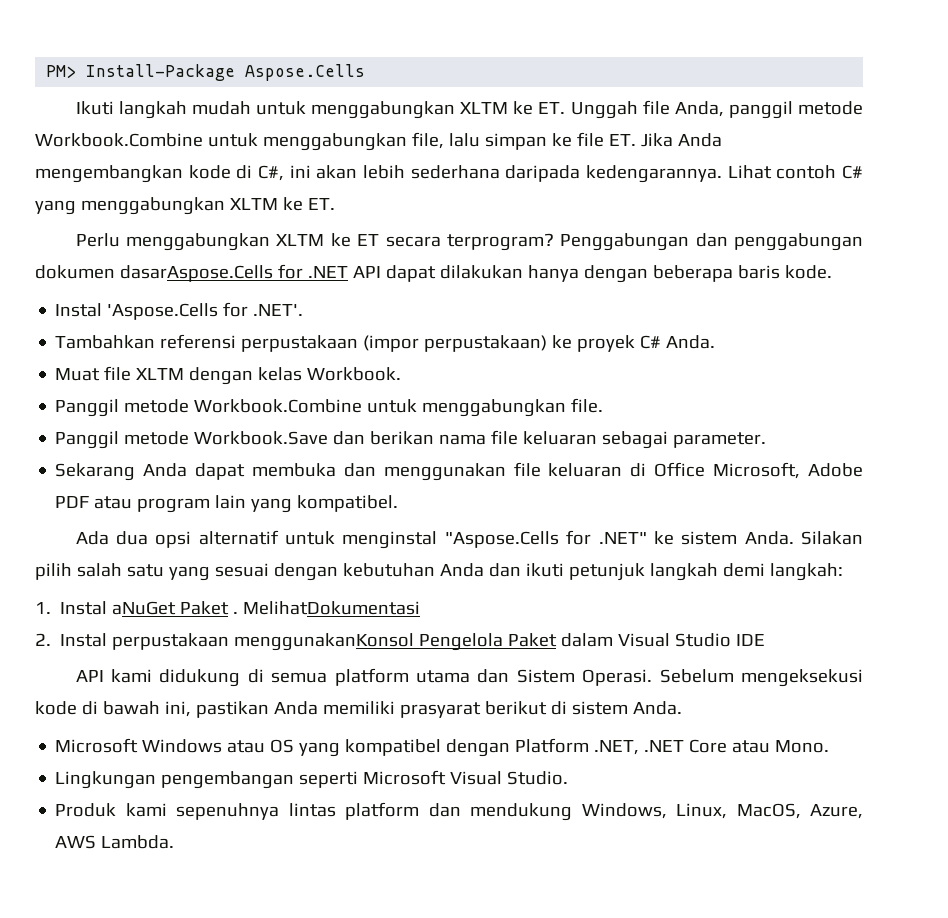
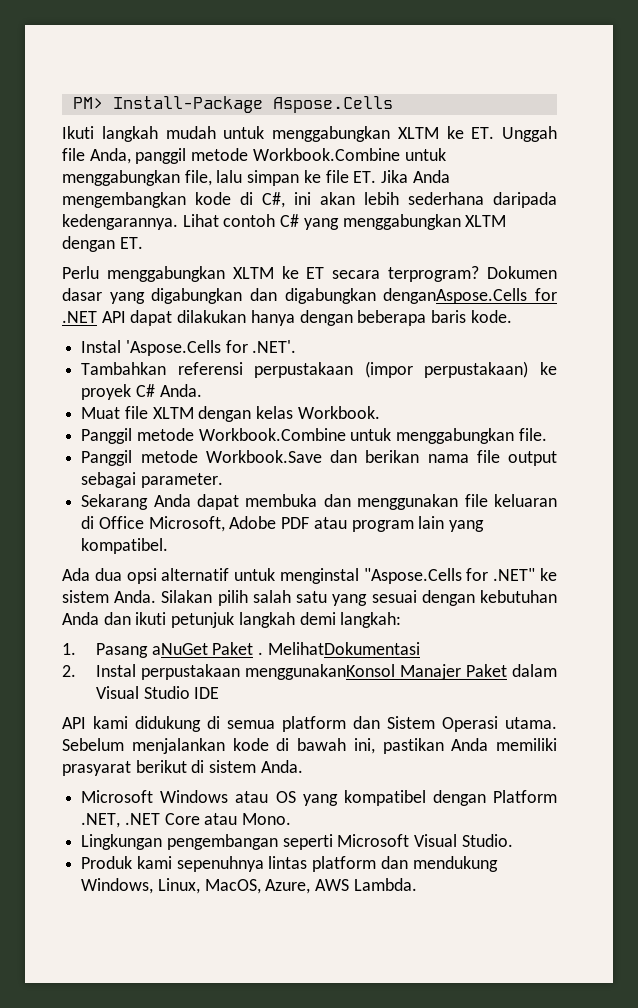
[282,197,303,211] ke -> [62,236,115,252] dengan
[560,233,863,251] [35,265,273,282] Penggabungan dan penggabungan dokumen dasarAspose.Cells -> [486,266,557,279] [62,288,528,304] Dokumen dasar yang digabungkan dan digabungkan denganAspose.Cells
[523,431,598,445] keluaran -> [508,451,557,466] output
[60,601,108,615] Instal -> [95,643,148,658] Pasang
[419,633,504,651] Pengelola -> [399,664,461,680] Manajer
[416,670,471,683] utama -> (346, 724) none
[582,669,864,687] Operasi. Sebelum mengeksekusi -> [442,716,557,732] [62,738,225,754] Operasi utama. Sebelum menjalankan

